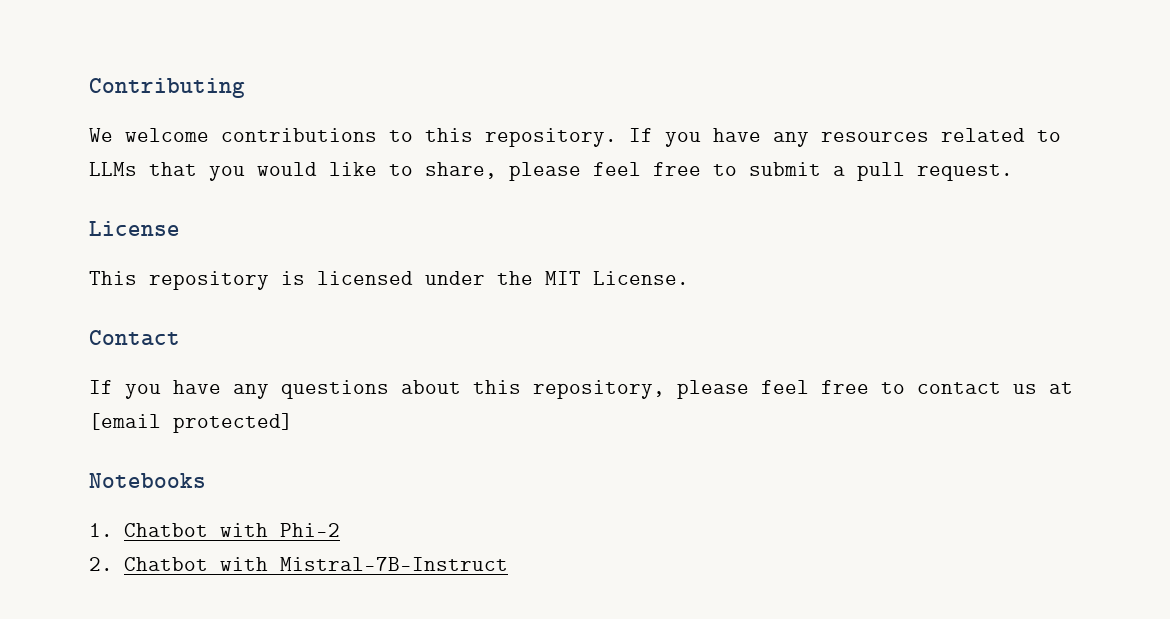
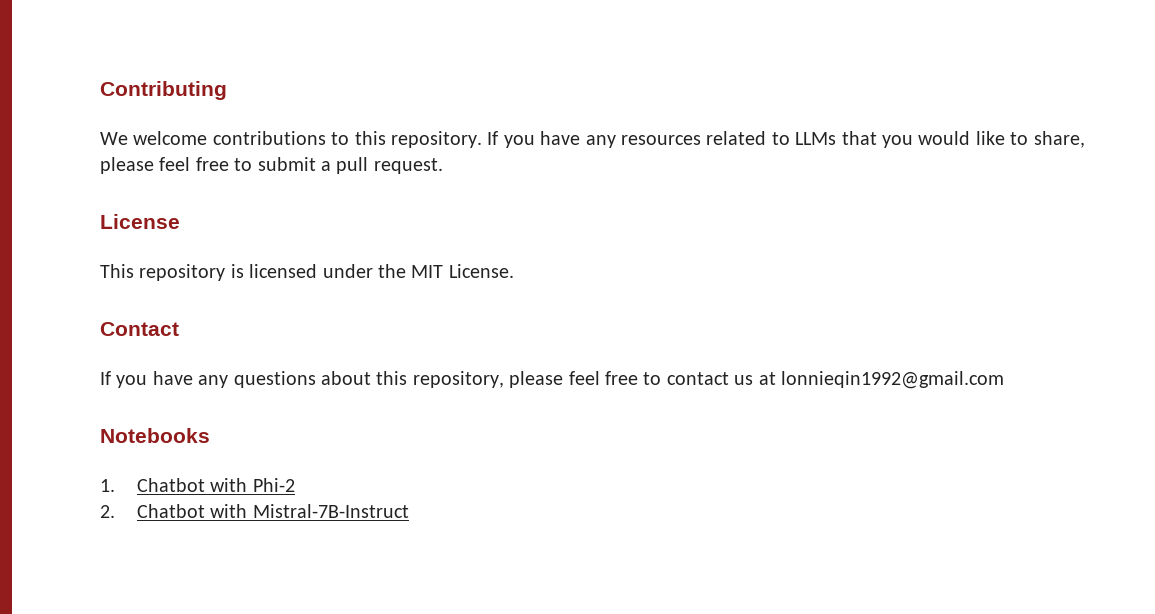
[89,413,293,433] [email protected] -> [780,371,1004,389] lonnieqin1992@gmail.com

